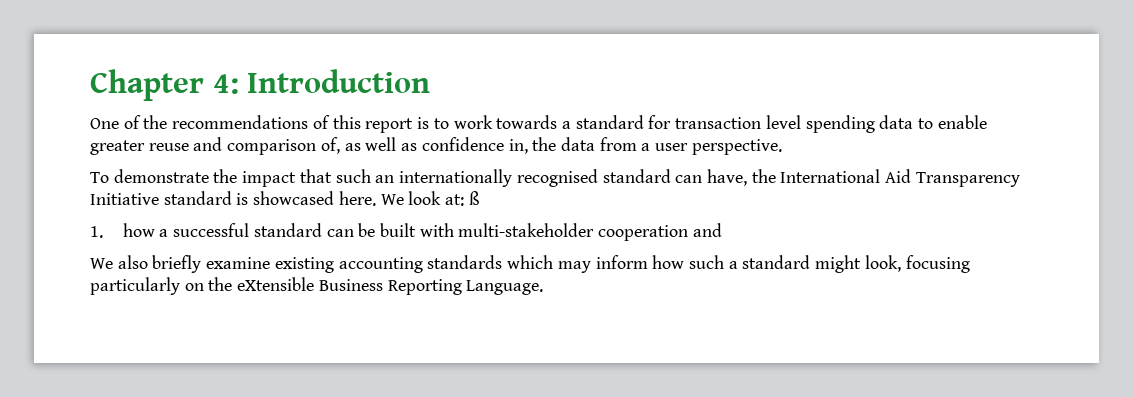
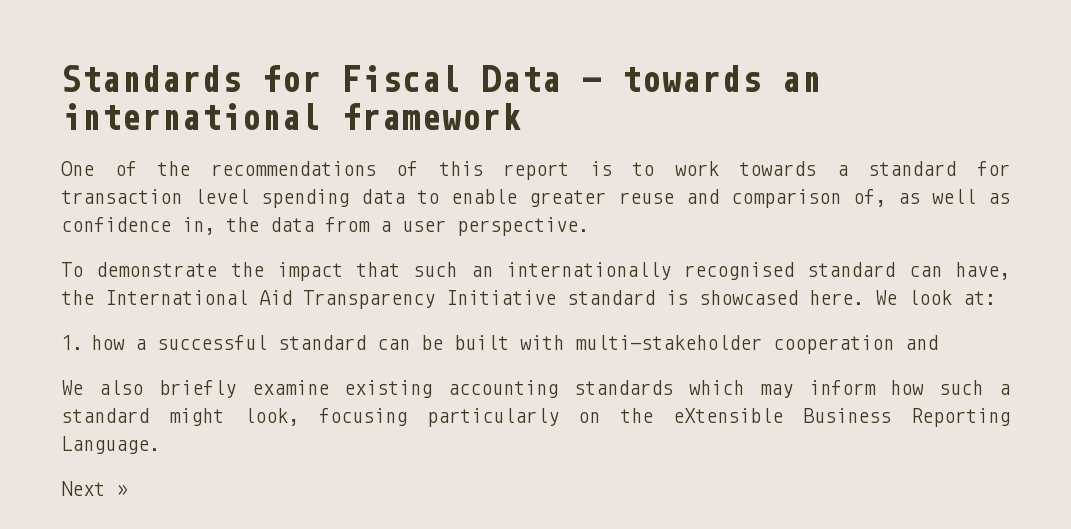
[90,69,431,101] Chapter 4: Introduction -> [61,65,821,92] [61,103,521,130] Standards for Fiscal Data - towards an international framework
[468,191,480,205] ß -> (996, 298) none
(544, 287) none -> [61,481,127,496] // Next »

